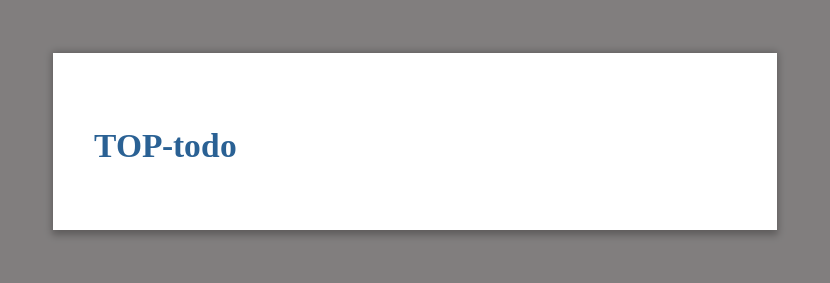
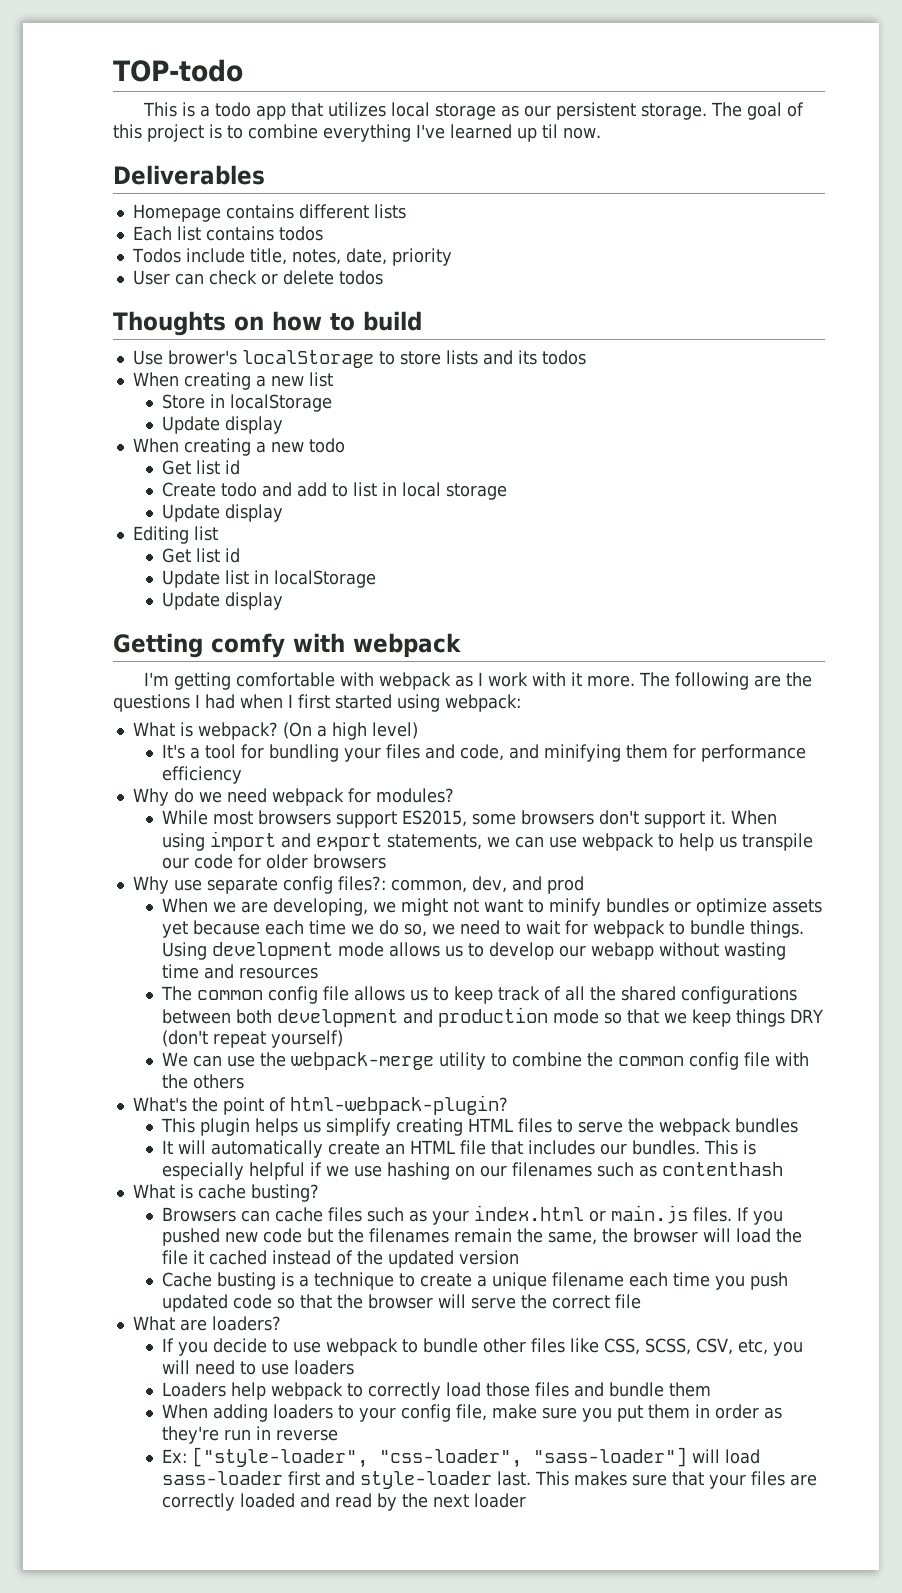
(237, 145) none -> [142,102,804,120] [113,124,601,142] [113,165,265,185] [132,204,406,222] [132,226,323,241] [131,248,452,266] [132,270,383,285] [113,311,422,336] [132,350,586,368] [132,372,333,390] [162,394,333,412] [162,416,284,434] [132,438,345,456] [162,460,241,475] [162,482,508,500] [162,504,284,522] [132,526,218,544] [162,548,241,563] [162,570,377,588] [162,592,284,610] [113,633,461,658] [143,672,812,690] [113,694,521,712] [132,722,418,740] [162,744,807,762] [162,766,243,784] [132,788,454,806] [162,810,778,828] [162,831,814,851] [162,854,387,869] [132,876,584,894] [162,898,823,916] [162,920,805,938] [162,942,787,960] [162,964,319,979] [161,986,798,1004] [162,1007,824,1027] [162,1030,344,1048] [162,1052,810,1070] [162,1074,245,1089] [132,1095,508,1115] [161,1118,799,1136] [162,1140,757,1158] [162,1162,784,1180] [132,1184,319,1202] [162,1205,784,1225] [162,1228,803,1246] [162,1250,520,1268] [162,1272,789,1290] [162,1294,642,1312] [132,1316,281,1331] [162,1338,804,1356] [162,1360,355,1375] [162,1382,712,1400] [162,1404,783,1422] [162,1426,339,1444] [162,1447,761,1468] [162,1471,818,1489] [162,1493,527,1511] // This is a todo app that utilizes local storage as our persistent storage. The goal of this project is to combine everything I've learned up til now. // Deliverables // Homepage contains different lists // Each list contains todos // Todos include title, notes, date, priority // User can check or delete todos // Thoughts on how to build // Use brower's localStorage to store lists and its todos // When creating a new list // Store in localStorage // Update display // When creating a new todo // Get list id // Create todo and add to list in local storage // Update display // Editing list // Get list id // Update list in localStorage // Update display // Getting comfy with webpack // I'm getting comfortable with webpack as I work with it more. The following are the questions I had when I first started using webpack: // What is webpack? (On a high level) // It's a tool for bundling your files and code, and minifying them for performance efficiency // Why do we need webpack for modules? // While most browsers support ES2015, some browsers don't support it. When using import and export statements, we can use webpack to help us transpile our code for older browsers // Why use separate config files?: common, dev, and prod // When we are developing, we might not want to minify bundles or optimize assets yet because each time we do so, we need to wait for webpack to bundle things. Using development mode allows us to develop our webapp without wasting time and resources // The common config file allows us to keep track of all the shared configurations between both development and production mode so that we keep things DRY (don't repeat yourself) // We can use the webpack-merge utility to combine the common config file with the others // What's the point of html-webpack-plugin? // This plugin helps us simplify creating HTML files to serve the webpack bundles // It will automatically create an HTML file that includes our bundles. This is especially helpful if we use hashing on our filenames such as contenthash // What is cache busting? // Browsers can cache files such as your index.html or main.js files. If you pushed new code but the filenames remain the same, the browser will load the file it cached instead of the updated version // Cache busting is a technique to create a unique filename each time you push updated code so that the browser will serve the correct file // What are loaders? // If you decide to use webpack to bundle other files like CSS, SCSS, CSV, etc, you will need to use loaders // Loaders help webpack to correctly load those files and bundle them // When adding loaders to your config file, make sure you put them in order as they're run in reverse // Ex: ["style-loader", "css-loader", "sass-loader"] will load sass-loader first and style-loader last. This makes sure that your files are correctly loaded and read by the next loader

